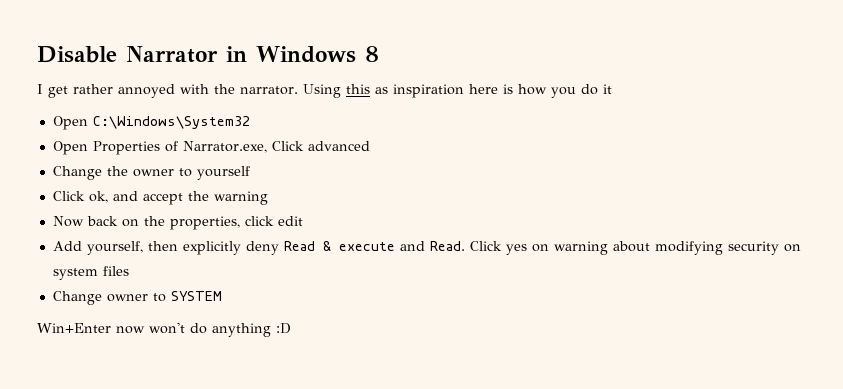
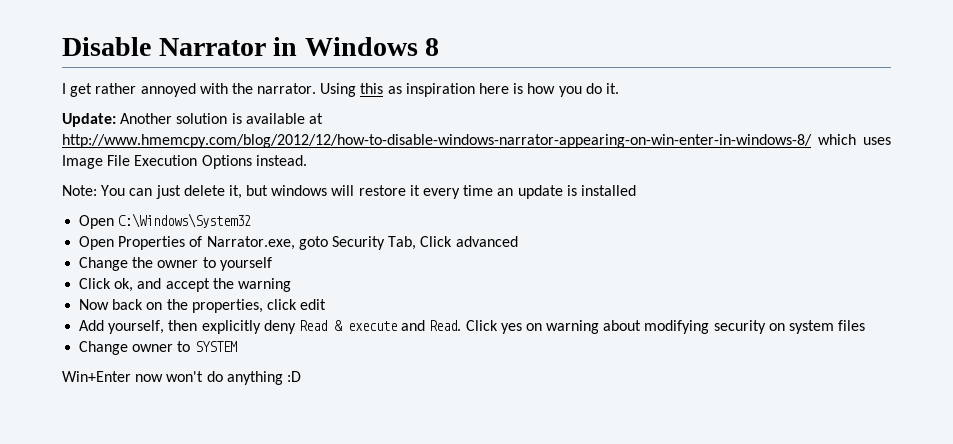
[603,84,612,94] it -> [605,83,619,94] [62,113,323,127] [62,134,891,148] [62,155,307,169] [62,185,636,199] it. // Update: Another solution is available at http://www.hmemcpy.com/blog/2012/12/how-to-disable-windows-narrator-appearing-on-win-enter-in-windows-8/ which uses Image File Execution Options instead. // Note: You can just delete it, but windows will restore it every time an update is installed
(267, 147) none -> [298,236,417,250] goto Security Tab,

